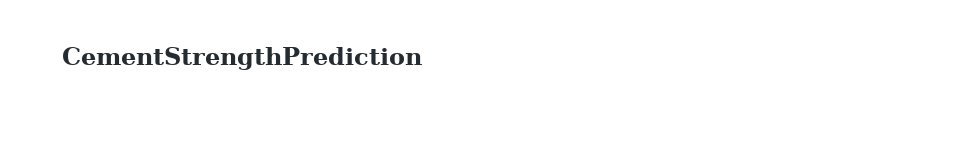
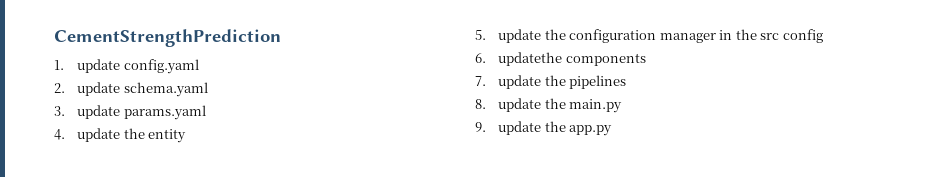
(422, 58) none -> [54,59,199,74] [54,82,208,97] [54,105,206,120] [54,128,187,143] [475,29,823,43] [475,52,646,66] [475,75,627,89] [475,98,623,113] [475,121,613,136] // 1. update config.yaml // 2. update schema.yaml // 3. update params.yaml // 4. update the entity // 5. update the configuration manager in the src config // 6. updatethe components // 7. update the pipelines // 8. update the main.py // 9. update the app.py

